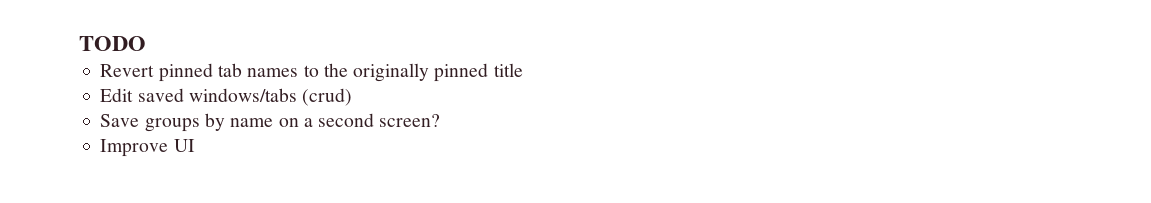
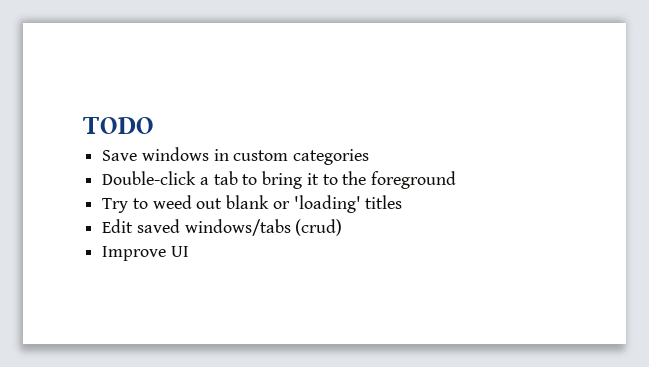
[100,63,523,82] [100,88,353,106] [100,113,441,132] Revert pinned tab names to the originally pinned title // Edit saved windows/tabs (crud) // Save groups by name on a second screen? -> [102,147,370,165] [102,171,457,189] [102,195,403,213] [102,219,343,236] Save windows in custom categories // Double-click a tab to bring it to the foreground // Try to weed out blank or 'loading' titles // Edit saved windows/tabs (crud)

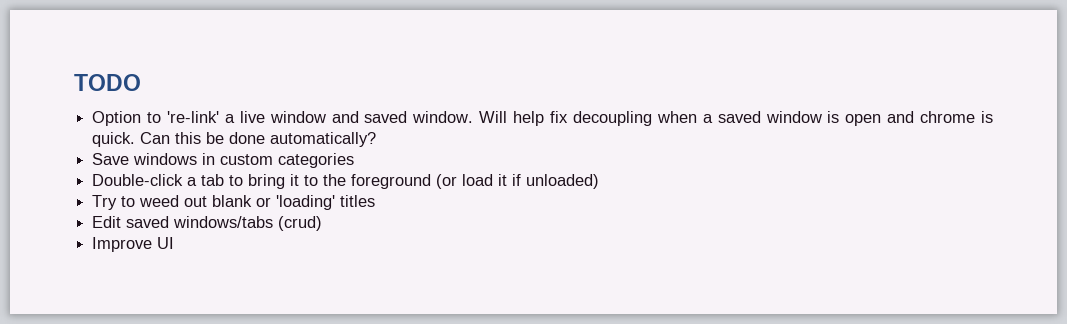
(154, 125) none -> [92,111,994,126] [92,132,377,147] // Option to 're-link' a live window and saved window. Will help fix decoupling when a saved window is open and chrome is quick. Can this be done automatically?
(457, 180) none -> [436,174,600,189] (or load it if unloaded)

